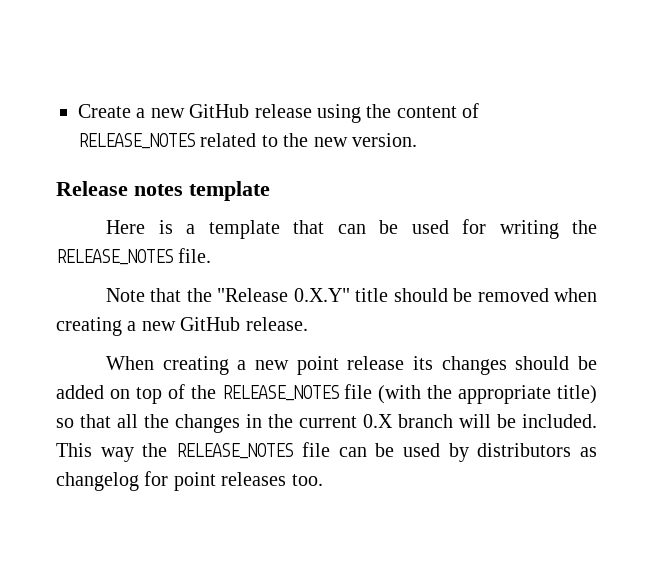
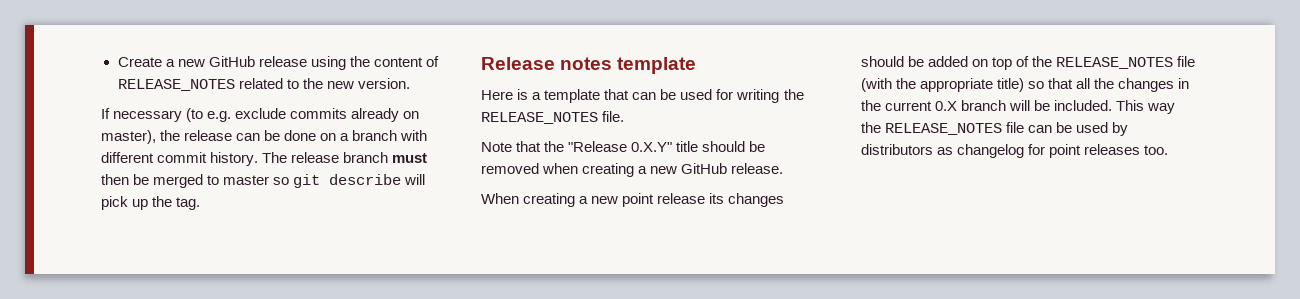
(417, 140) none -> [101,108,420,122] [101,130,428,144] [101,152,428,166] [101,174,426,188] [101,196,201,210] // If necessary (to e.g. exclude commits already on master), the release can be done on a branch with different commit history. The release branch must then be merged to master so git describe will pick up the tag.

